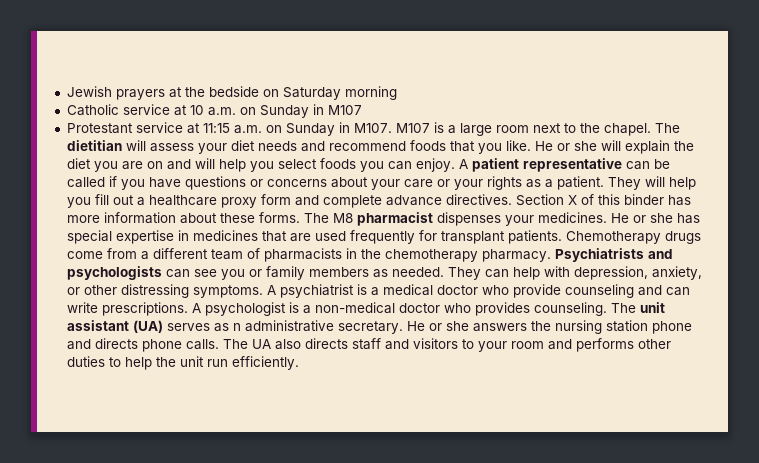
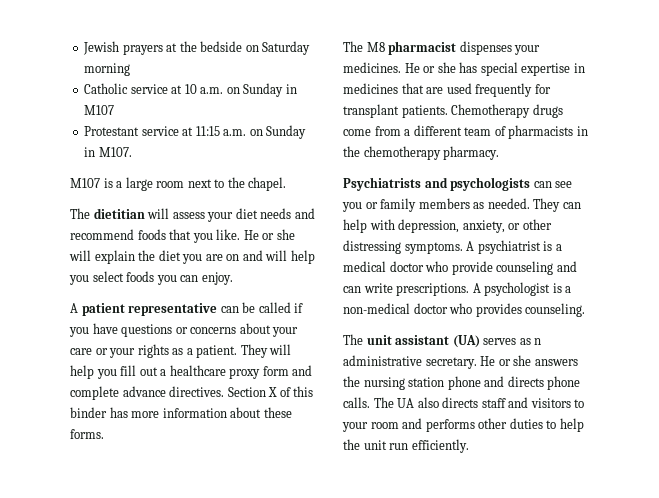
(392, 128) none -> (132, 152) //
(651, 129) none -> (287, 184) //
(455, 165) none -> (233, 278) //
(300, 217) none -> (104, 434) //
(551, 255) none -> (500, 153) //
(607, 309) none -> (586, 310) //

